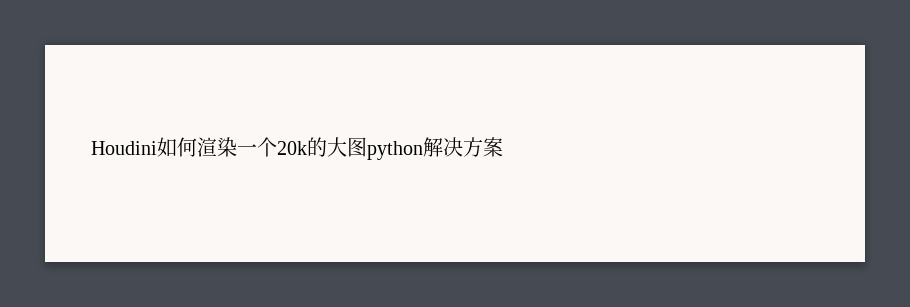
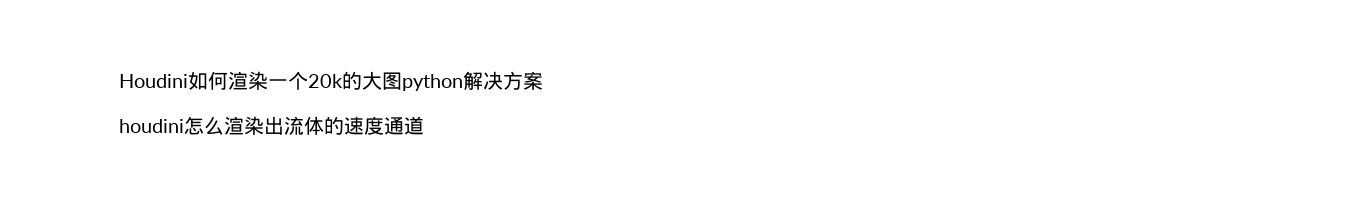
(503, 147) none -> [119,116,425,135] // houdini怎么渲染出流体的速度通道

